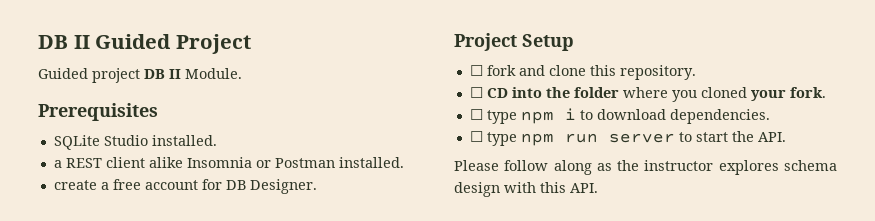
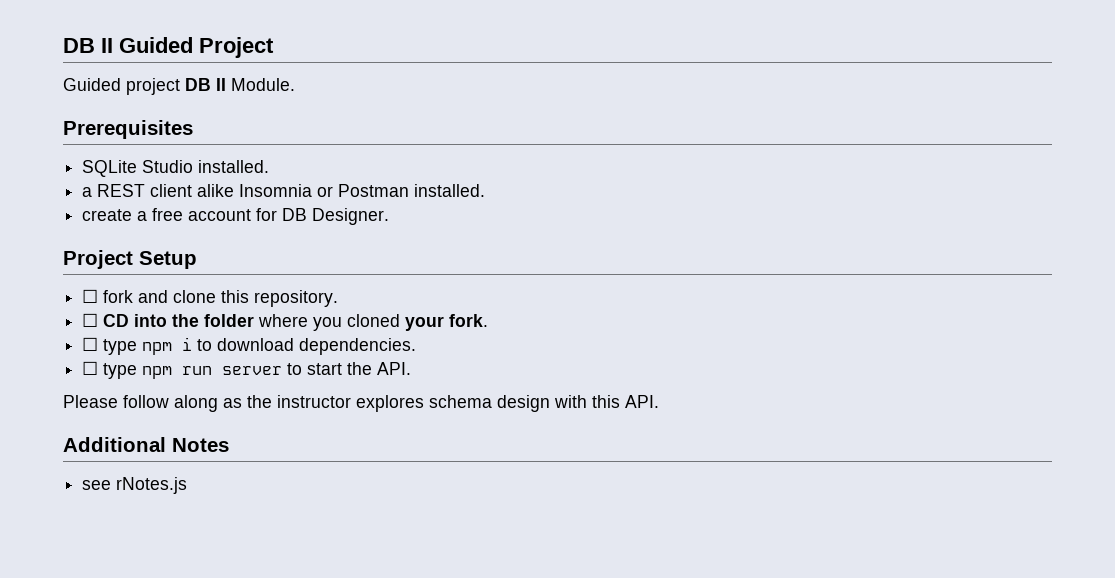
(598, 188) none -> [63,437,229,452] [82,477,188,494] // Additional Notes // see rNotes.js

